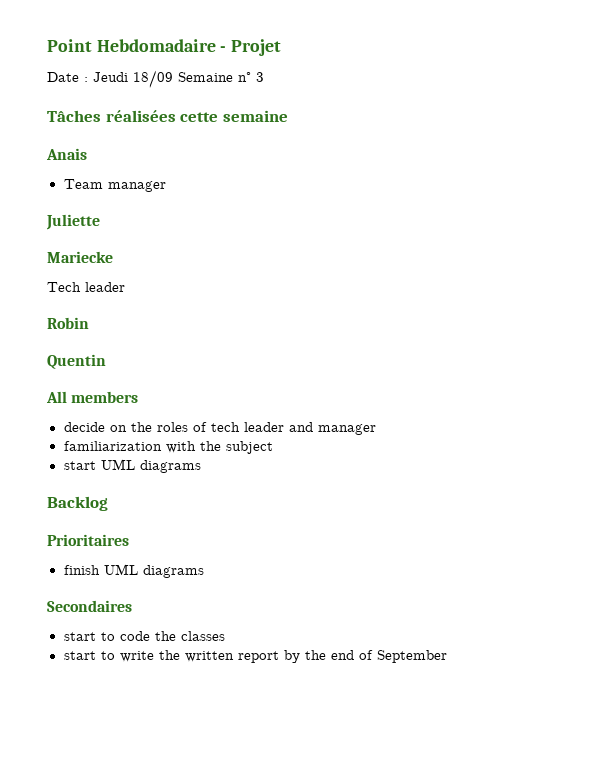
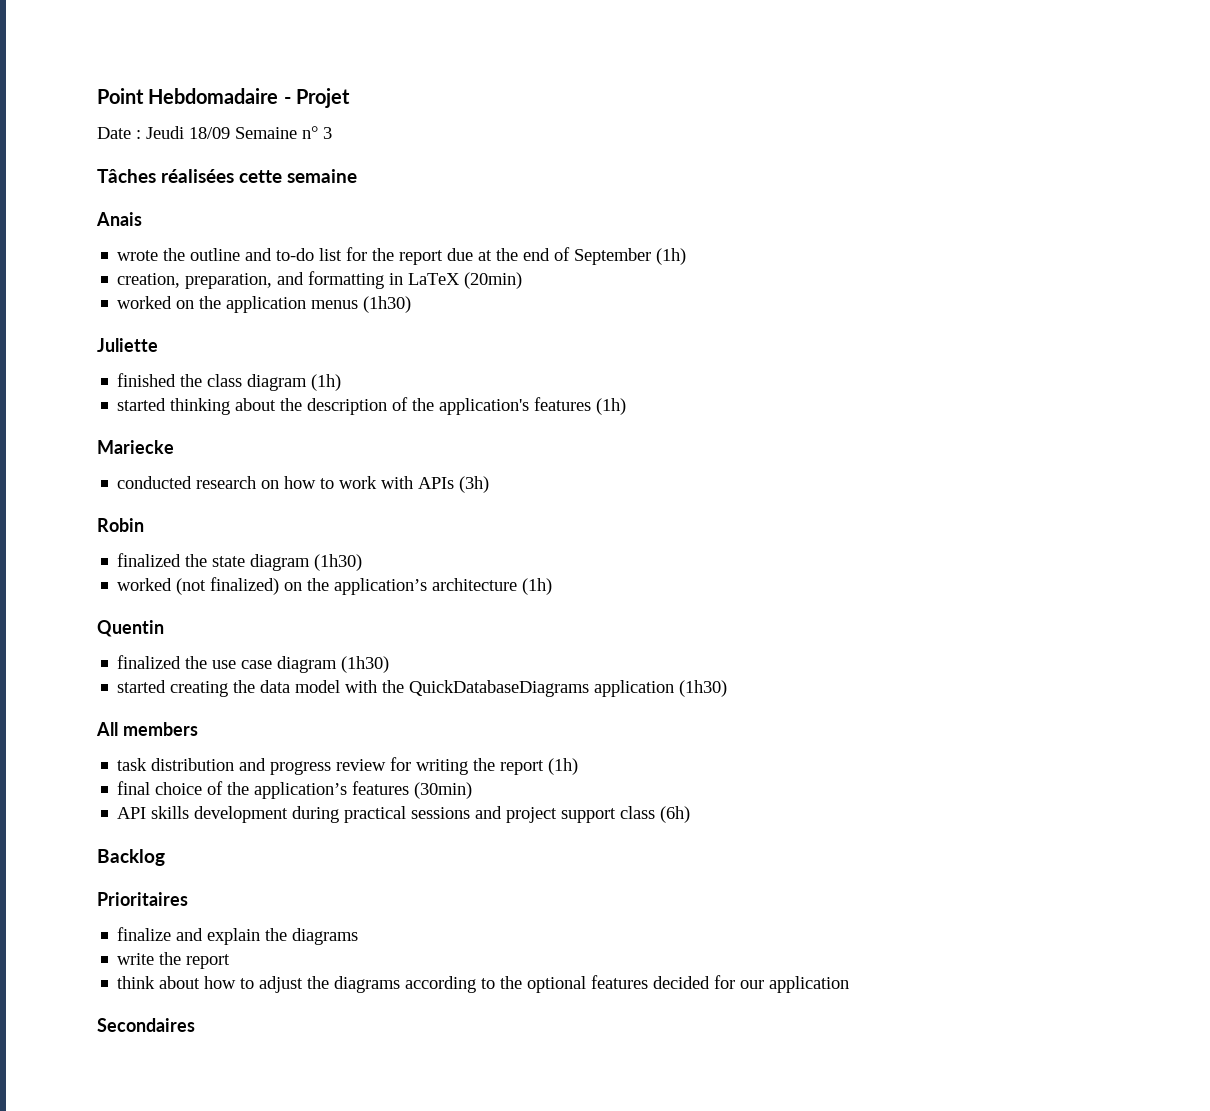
[63,179,166,192] [46,214,100,230] [47,251,113,263] [47,282,125,292] [47,317,89,329] [47,354,106,369] [46,391,139,403] [63,422,376,435] [63,441,273,454] [63,459,201,473] [47,496,108,511] [47,534,129,546] [63,564,204,578] [47,600,132,612] [63,631,225,641] [63,651,115,660] Team manager // Juliette // Mariecke // Tech leader // Robin // Quentin // All members // decide on the roles of tech leader and manager // familiarization with the subject // start UML diagrams // Backlog // Prioritaires // finish UML diagrams // Secondaires // start to code the classes // start to -> [117,247,687,265] [117,271,523,289] [117,296,412,313] [97,338,158,352] [117,373,342,391] [117,397,627,415] [97,440,174,454] [117,476,490,493] [97,518,144,532] [117,553,363,571] [117,577,553,595] [97,620,164,637] [117,655,390,673] [117,680,728,697] [96,722,198,736] [117,757,579,775] [117,781,473,799] [117,806,691,823] [97,849,165,866] [97,892,188,906] [117,927,359,945] wrote the outline and to-do list for the report due at the end of September (1h) // creation, preparation, and formatting in LaTeX (20min) // worked on the application menus (1h30) // Juliette // finished the class diagram (1h) // started thinking about the description of the application's features (1h) // Mariecke // conducted research on how to work with APIs (3h) // Robin // finalized the state diagram (1h30) // worked (not finalized) on the application’s architecture (1h) // Quentin // finalized the use case diagram (1h30) // started creating the data model with the QuickDatabaseDiagrams application (1h30) // All members // task distribution and progress review for writing the report (1h) // final choice of the application’s features (30min) // API skills development during practical sessions and project support class (6h) // Backlog // Prioritaires // finalize and explain the diagrams //
[184,650,447,663] written report by the end of September -> [186,954,231,969] [117,975,850,993] [97,1018,195,1032] report // think about how to adjust the diagrams according to the optional features decided for our application // Secondaires

